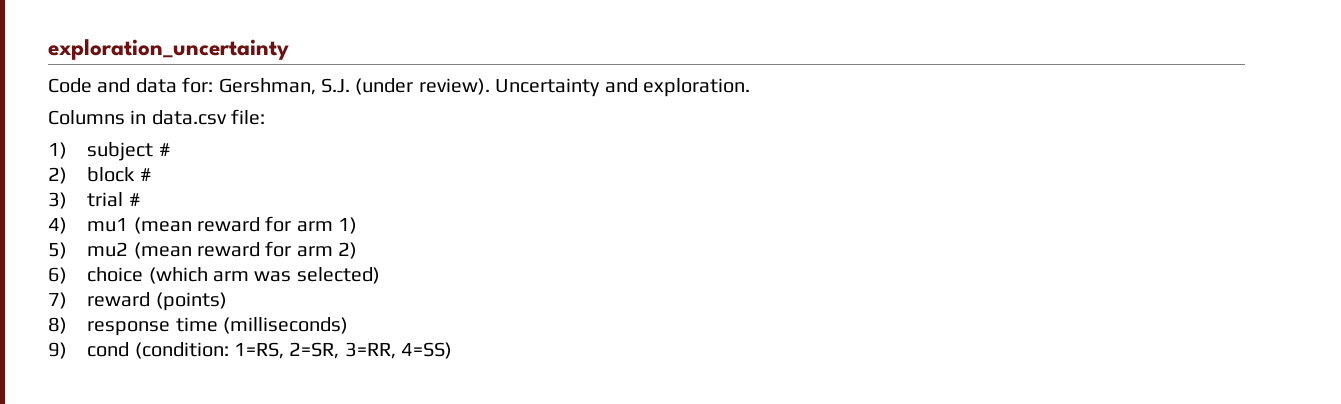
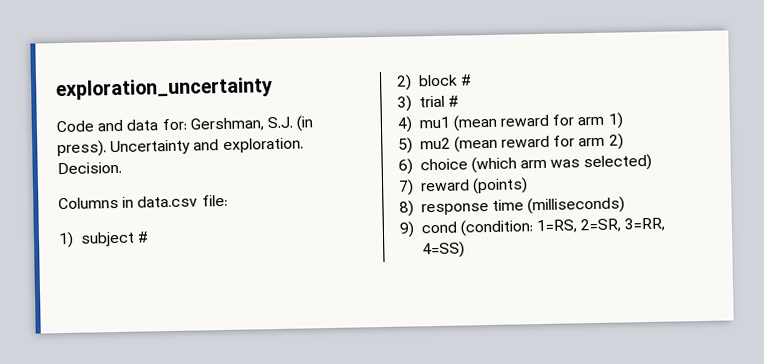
[355,78,490,95] (under review). -> [296,115,315,132] [57,140,107,158] (in press).
(750, 87) none -> [57,161,122,175] Decision.

